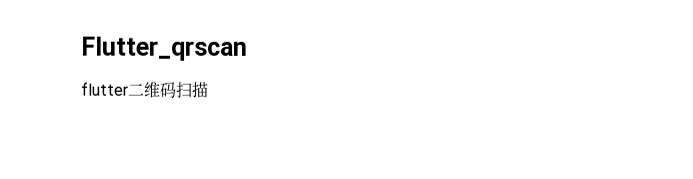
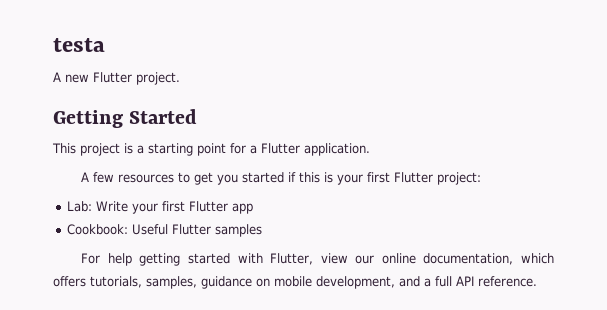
[81,36,248,61] [80,81,209,98] Flutter_qrscan // flutter二维码扫描 -> [53,38,105,52] [53,72,180,85] [53,109,198,128] [52,143,370,156] [81,172,482,185] [67,201,254,214] [67,224,263,237] [81,253,554,266] [53,276,537,289] testa // A new Flutter project. // Getting Started // This project is a starting point for a Flutter application. // A few resources to get you started if this is your first Flutter project: // Lab: Write your first Flutter app // Cookbook: Useful Flutter samples // For help getting started with Flutter, view our online documentation, which offers tutorials, samples, guidance on mobile development, and a full API reference.

